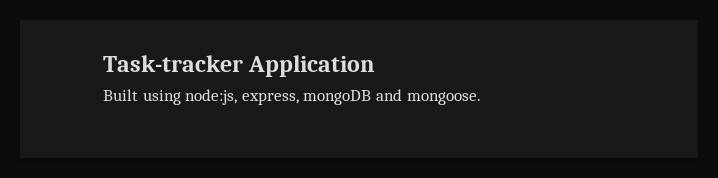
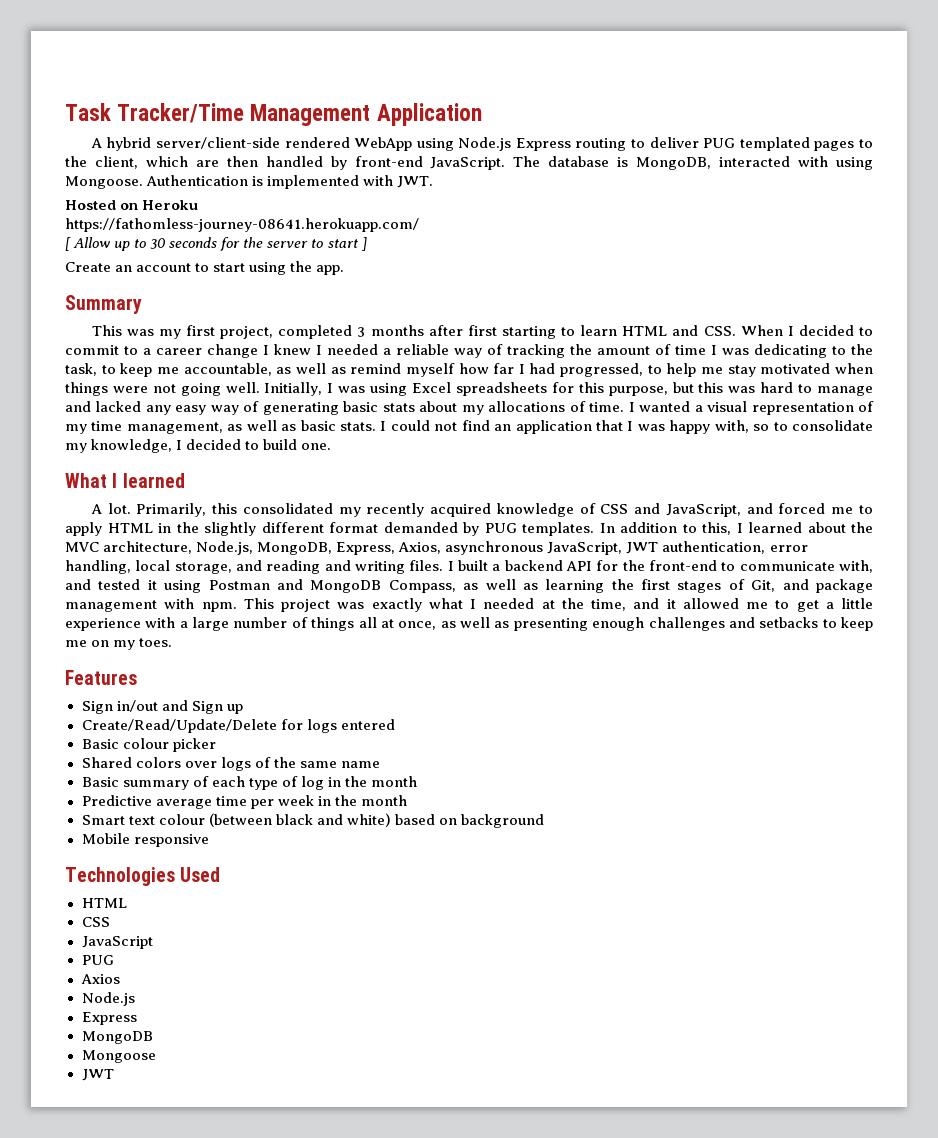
[103,55,376,77] [103,89,481,105] Task-tracker Application // Built using node:js, express, mongoDB and mongoose. -> [65,103,482,126] [90,137,873,151] [65,156,873,170] [65,175,434,189] [65,200,199,210] [65,218,419,232] [65,237,367,251] [65,261,345,275] [65,295,142,314] [91,325,874,339] [65,344,873,358] [65,363,873,377] [65,382,874,396] [65,401,875,415] [65,420,874,434] [65,439,332,453] [65,473,185,488] [90,503,873,517] [65,522,873,536] [65,541,808,555] [65,560,874,574] [65,579,874,593] [65,598,873,612] [65,617,873,631] [65,638,173,650] [65,670,137,685] [81,700,243,714] [81,719,395,733] [81,738,216,752] [81,757,380,771] [81,776,417,790] [81,795,407,809] [81,813,544,828] [81,833,209,847] [65,867,221,886] [81,898,127,908] [81,917,110,927] [81,936,153,949] [81,955,114,965] [80,974,120,984] [81,992,135,1006] [81,1012,137,1025] [81,1031,153,1044] [81,1050,156,1063] [81,1069,114,1081] Task Tracker/Time Management Application // A hybrid server/client-side rendered WebApp using Node.js Express routing to deliver PUG templated pages to the client, which are then handled by front-end JavaScript. The database is MongoDB, interacted with using Mongoose. Authentication is implemented with JWT. // Hosted on Heroku // https://fathomless-journey-08641.herokuapp.com/ // [ Allow up to 30 seconds for the server to start ] // Create an account to start using the app. // Summary // This was my first project, completed 3 months after first starting to learn HTML and CSS. When I decided to commit to a career change I knew I needed a reliable way of tracking the amount of time I was dedicating to the task, to keep me accountable, as well as remind myself how far I had progressed, to help me stay motivated when things were not going well. Initially, I was using Excel spreadsheets for this purpose, but this was hard to manage and lacked any easy way of generating basic stats about my allocations of time. I wanted a visual representation of my time management, as well as basic stats. I could not find an application that I was happy with, so to consolidate my knowledge, I decided to build one. // What I learned // A lot. Primarily, this consolidated my recently acquired knowledge of CSS and JavaScript, and forced me to apply HTML in the slightly different format demanded by PUG templates. In addition to this, I learned about the MVC architecture, Node.js, MongoDB, Express, Axios, asynchronous JavaScript, JWT authentication, error handling, local storage, and reading and writing files. I built a backend API for the front-end to communicate with, and tested it using Postman and MongoDB Compass, as well as learning the first stages of Git, and package management with npm. This project was exactly what I needed at the time, and it allowed me to get a little experience with a large number of things all at once, as well as presenting enough challenges and setbacks to keep me on my toes. // Features // Sign in/out and Sign up // Create/Read/Update/Delete for logs entered // Basic colour picker // Shared colors over logs of the same name // Basic summary of each type of log in the month // Predictive average time per week in the month // Smart text colour (between black and white) based on background // Mobile responsive // Technologies Used // HTML // CSS // JavaScript // PUG // Axios // Node.js // Express // MongoDB // Mongoose // JWT

